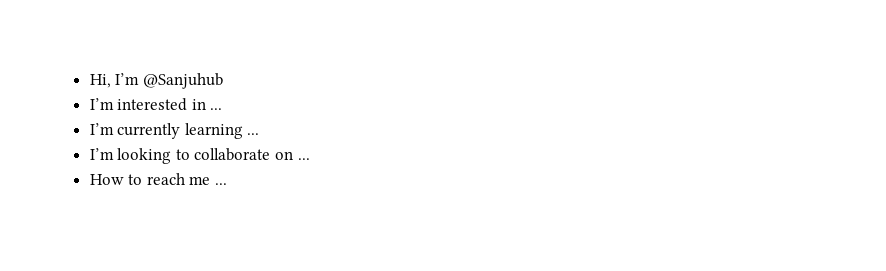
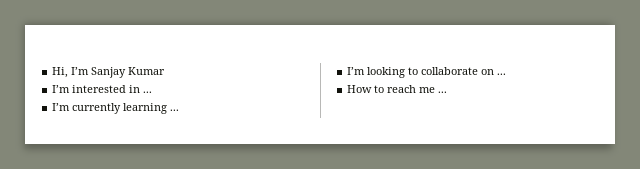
[142,73,223,89] @Sanjuhub -> [91,67,166,78] Sanjay Kumar

